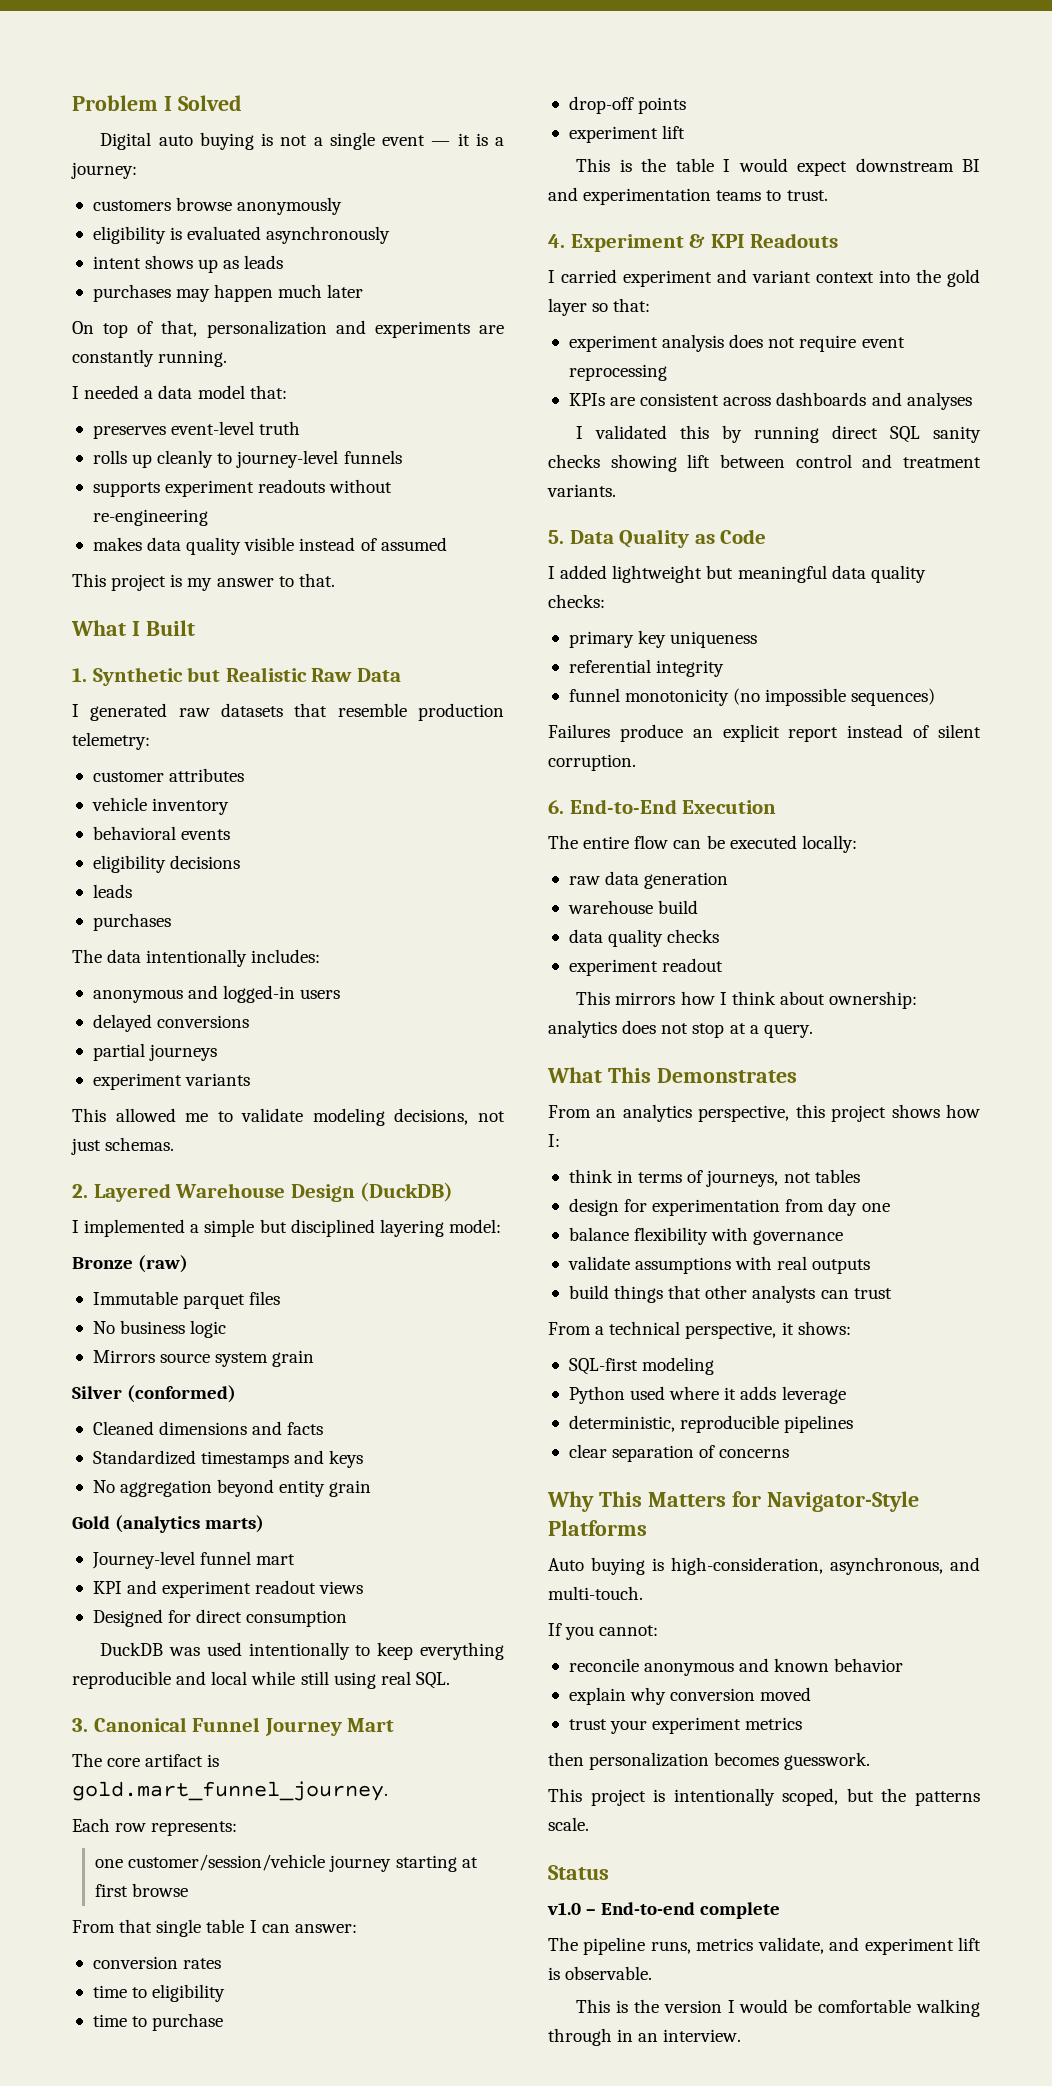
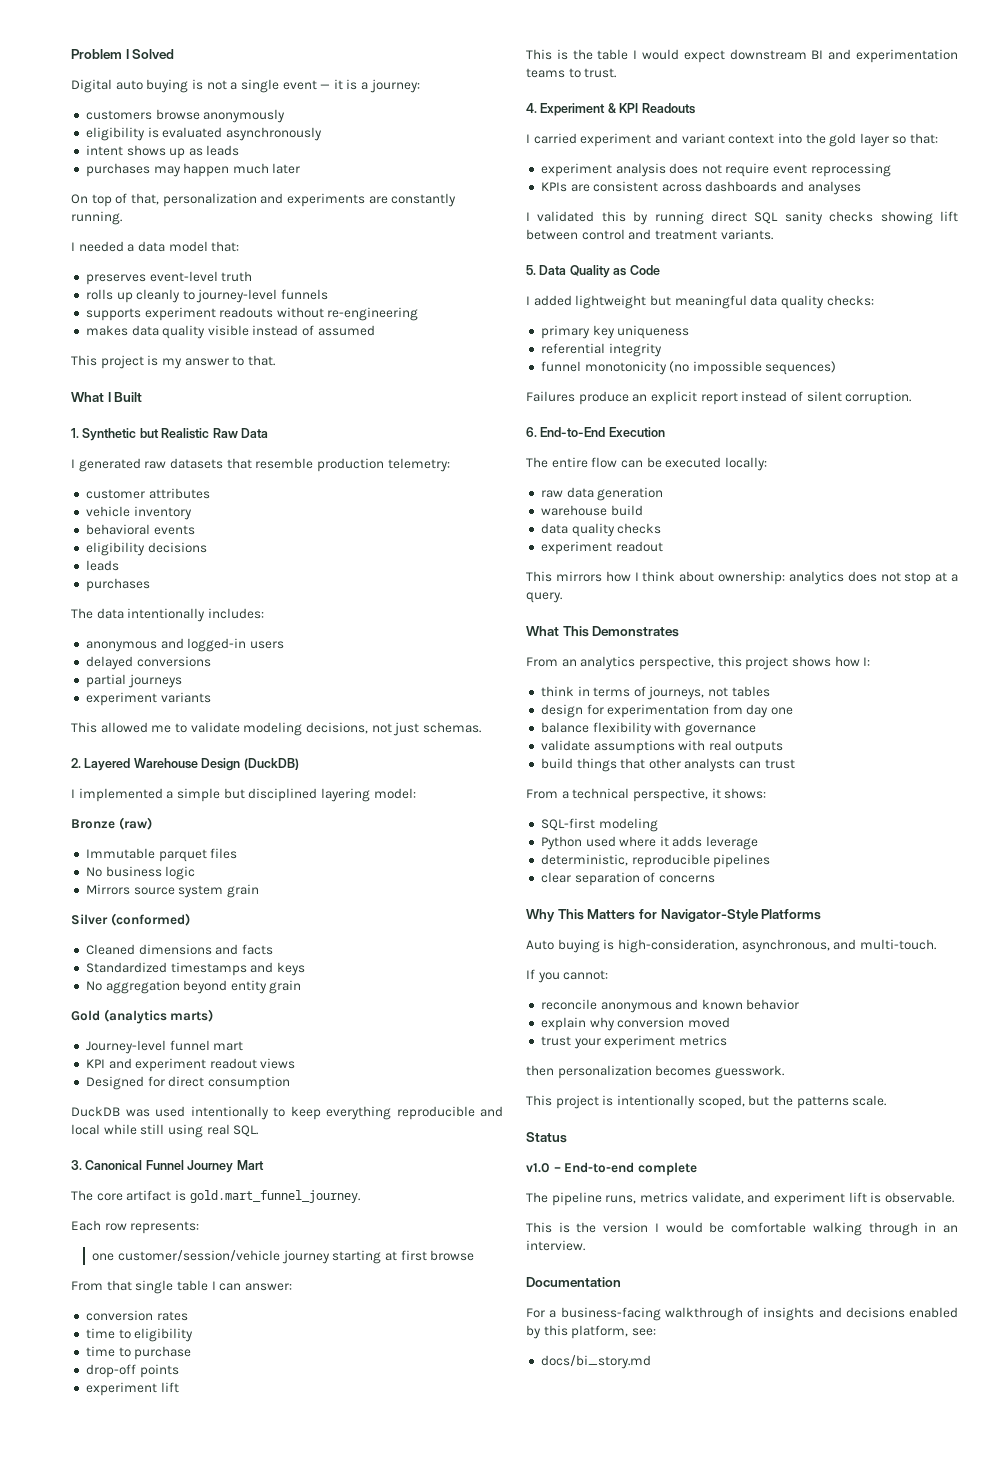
(742, 2035) none -> [526,1277,621,1287] [526,1307,958,1321] [526,1325,656,1339] [540,1355,651,1369] // Documentation // For a business-facing walkthrough of insights and decisions enabled by this platform, see: // docs/bi_story.md

